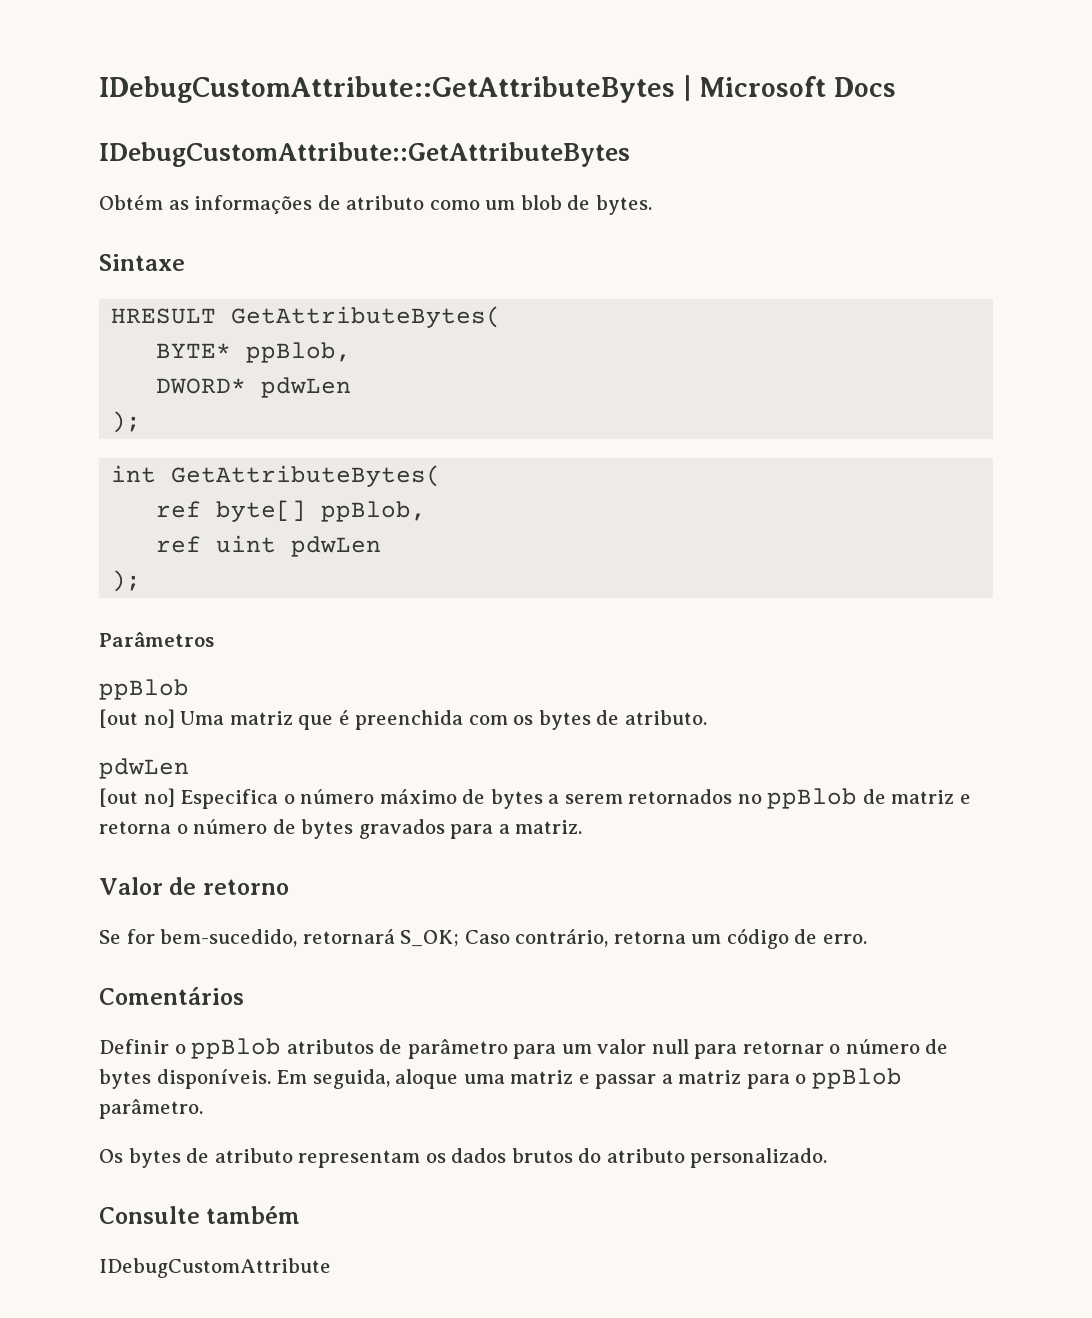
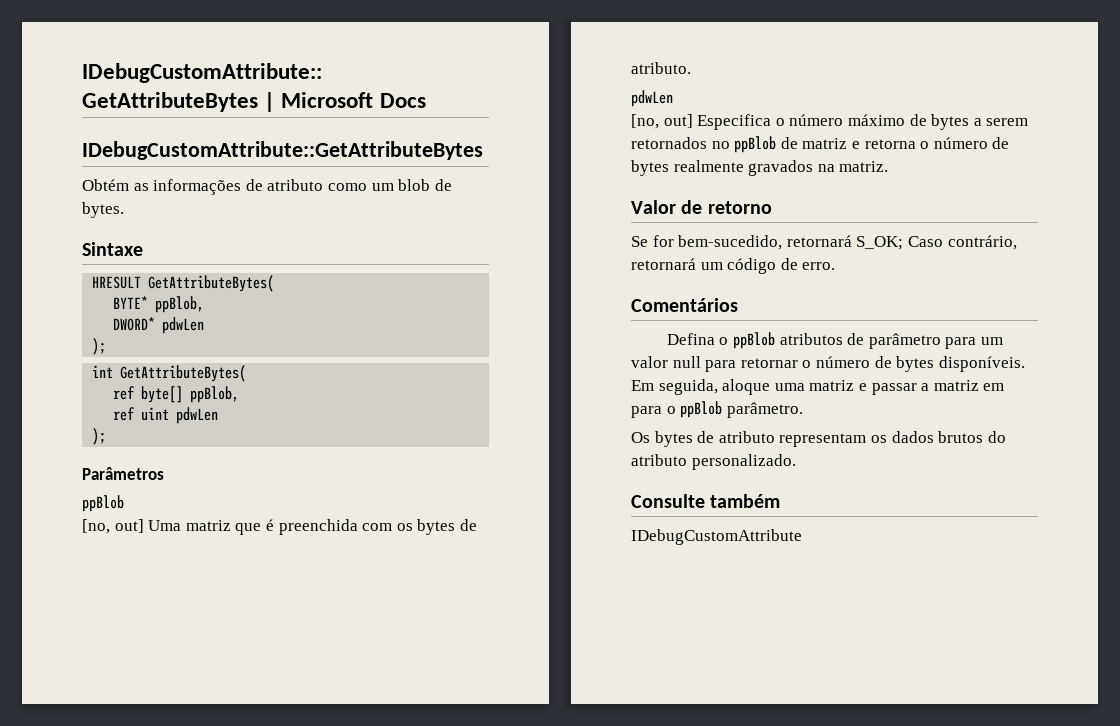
[99,709,175,728] [out no] -> [82,519,144,534] [no, out]
[99,788,175,807] [out no] -> [631,114,693,129] [no, out]
[358,819,510,839] gravados para a -> [673,160,835,176] realmente gravados na
[613,931,686,944] retorna -> [631,258,696,270] retornará
[99,1039,169,1054] Definir -> [666,333,715,345] Defina
(742, 1077) none -> [983,383,1005,391] em

